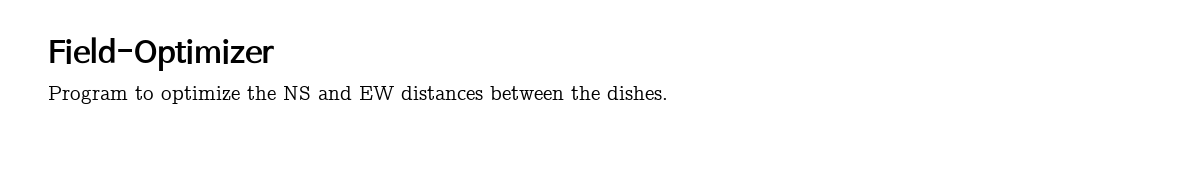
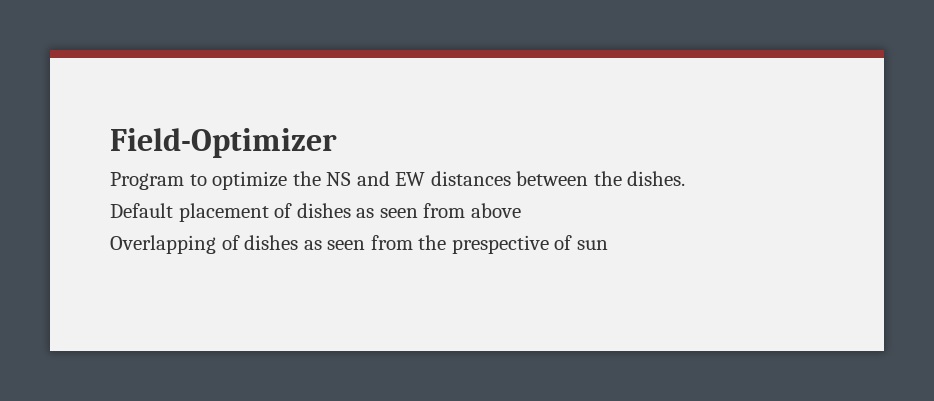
(668, 93) none -> [110,203,521,222] [110,235,608,254] // Default placement of dishes as seen from above // Overlapping of dishes as seen from the prespective of sun

